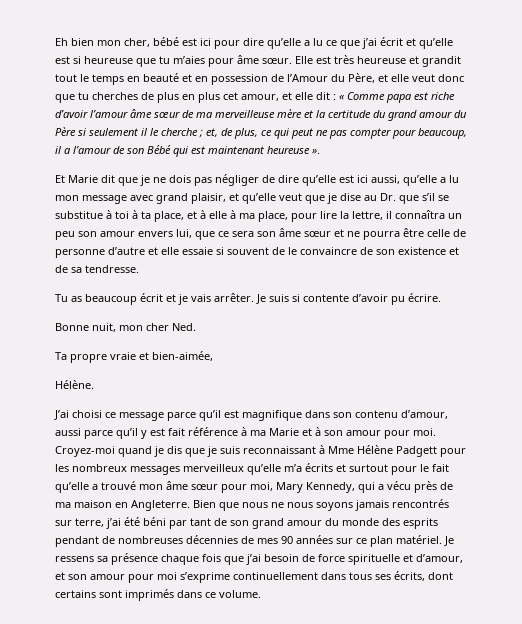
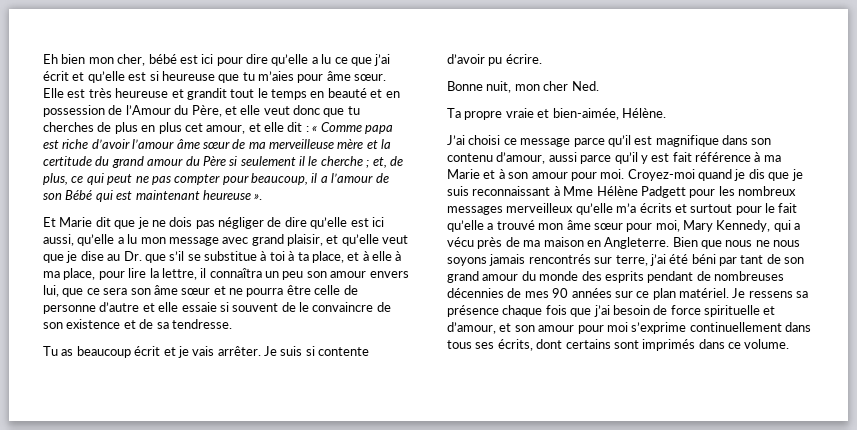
(213, 356) // -> (619, 114) none

